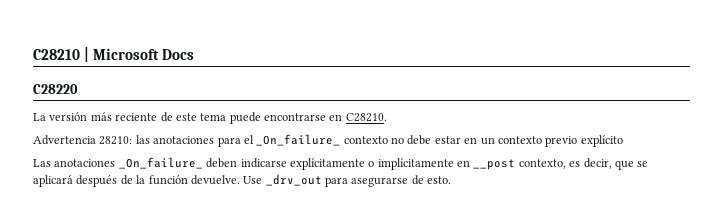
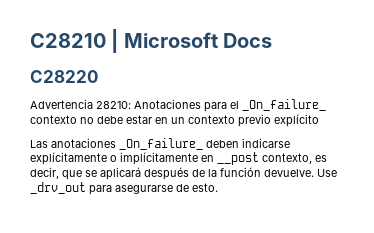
[33,112,387,124] // La versión más reciente de este tema puede encontrarse en C28210. -> (98, 76) none
[135,135,215,144] las anotaciones -> [134,99,201,109] Anotaciones

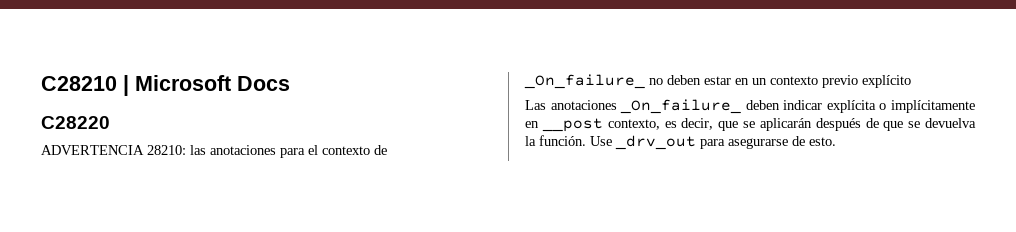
[30,99,326,112] [30,115,123,124] Advertencia 28210: Anotaciones para el _On_failure_ contexto no debe -> [41,145,387,158] [524,74,701,89] ADVERTENCIA 28210: las anotaciones para el contexto de _On_failure_ no deben
[242,138,290,148] [30,152,107,165] indicarse explícitamente -> [783,100,876,113] indicar explícita
[100,167,141,180] aplicará -> [759,118,812,131] aplicarán
[208,167,314,177] la función devuelve. -> [883,118,976,131] [525,135,586,146] que se devuelva la función.

